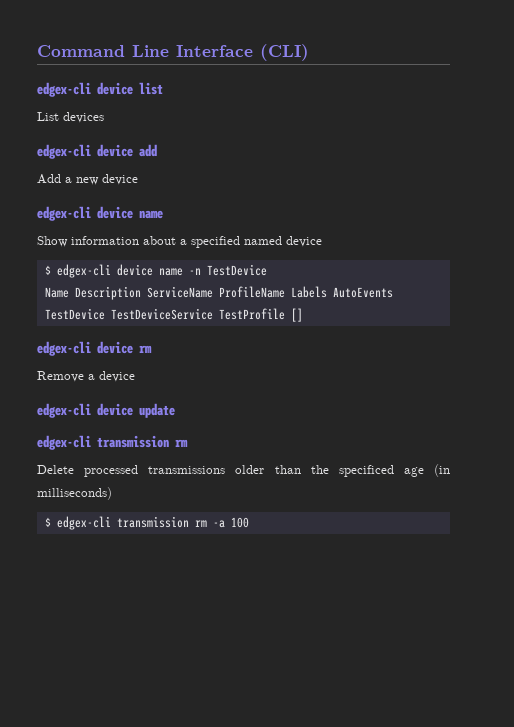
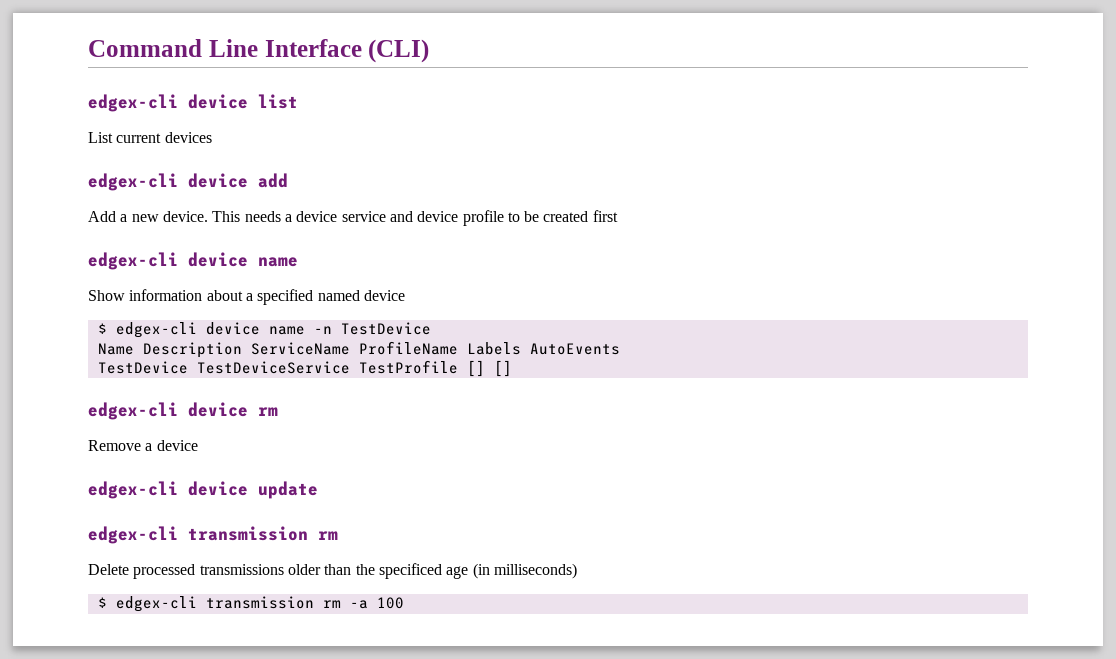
(59, 116) none -> [116,133,162,143] current
[102,174,138,185] device -> [162,210,618,226] device. This needs a device service and device profile to be created first
(303, 315) none -> [493,360,512,377] []

